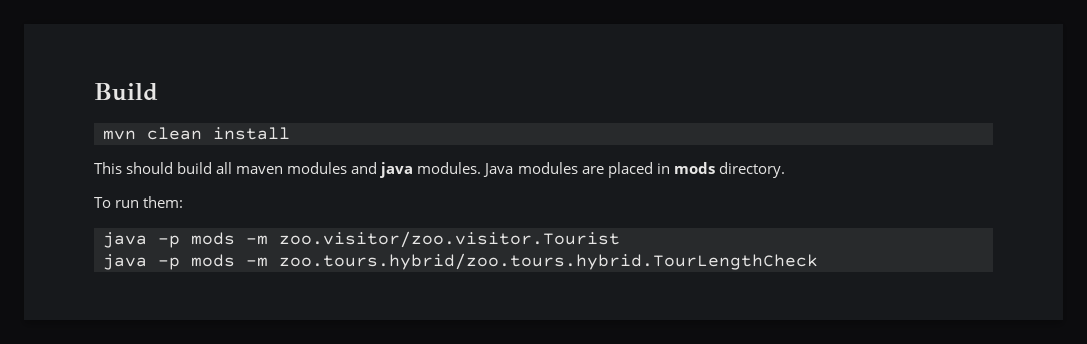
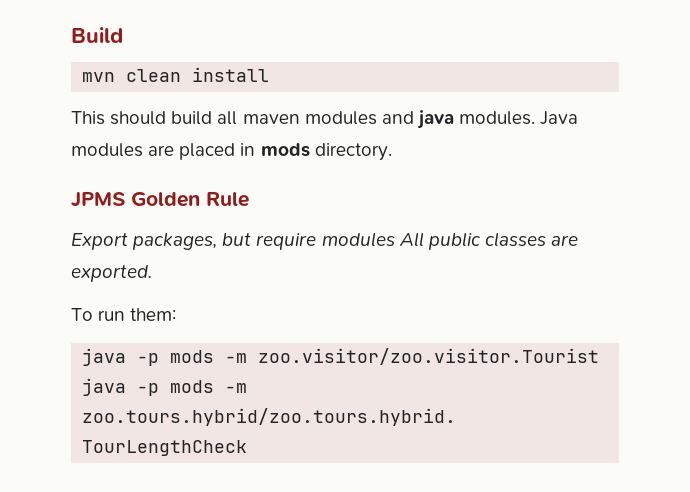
(785, 170) none -> [71,192,249,208] [71,232,579,250] [71,265,152,282] // JPMS Golden Rule // Export packages, but require modules All public classes are exported.

